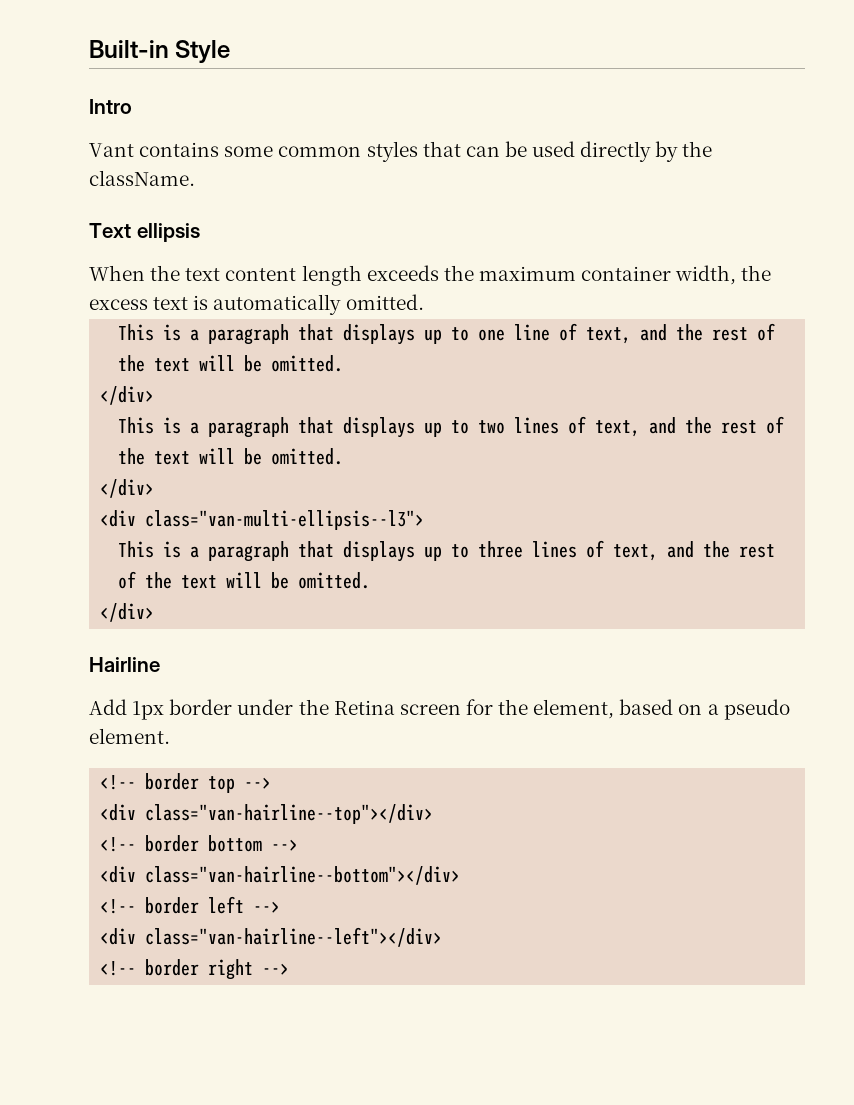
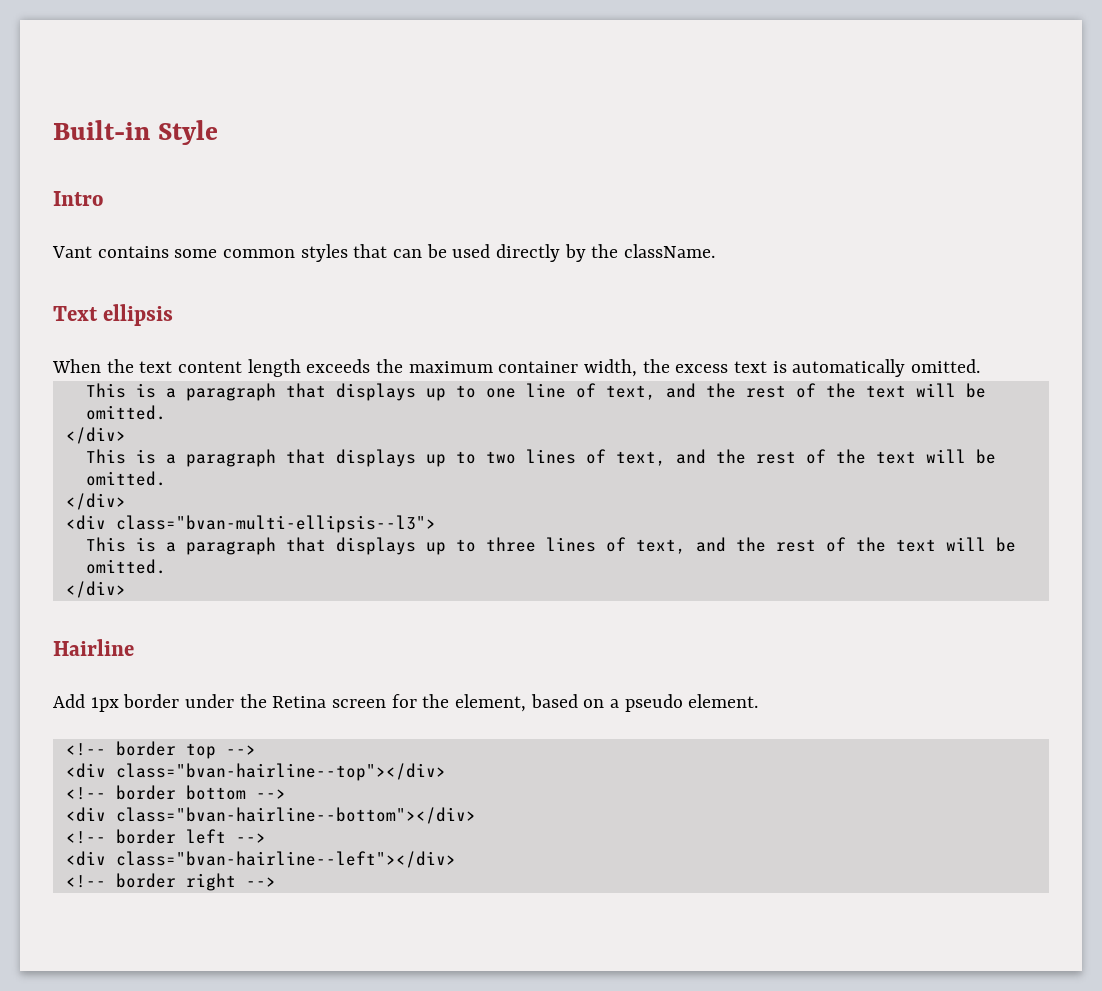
[145,510,425,530] class="van-multi-ellipsis--l3"> -> [115,515,436,533] class="bvan-multi-ellipsis--l3">
[145,804,434,824] class="van-hairline--top"></div> -> [115,763,446,781] class="bvan-hairline--top"></div>
[145,866,461,885] class="van-hairline--bottom"></div> -> [115,807,476,824] class="bvan-hairline--bottom"></div>
[145,927,443,947] class="van-hairline--left"></div> -> [115,851,456,868] class="bvan-hairline--left"></div>

